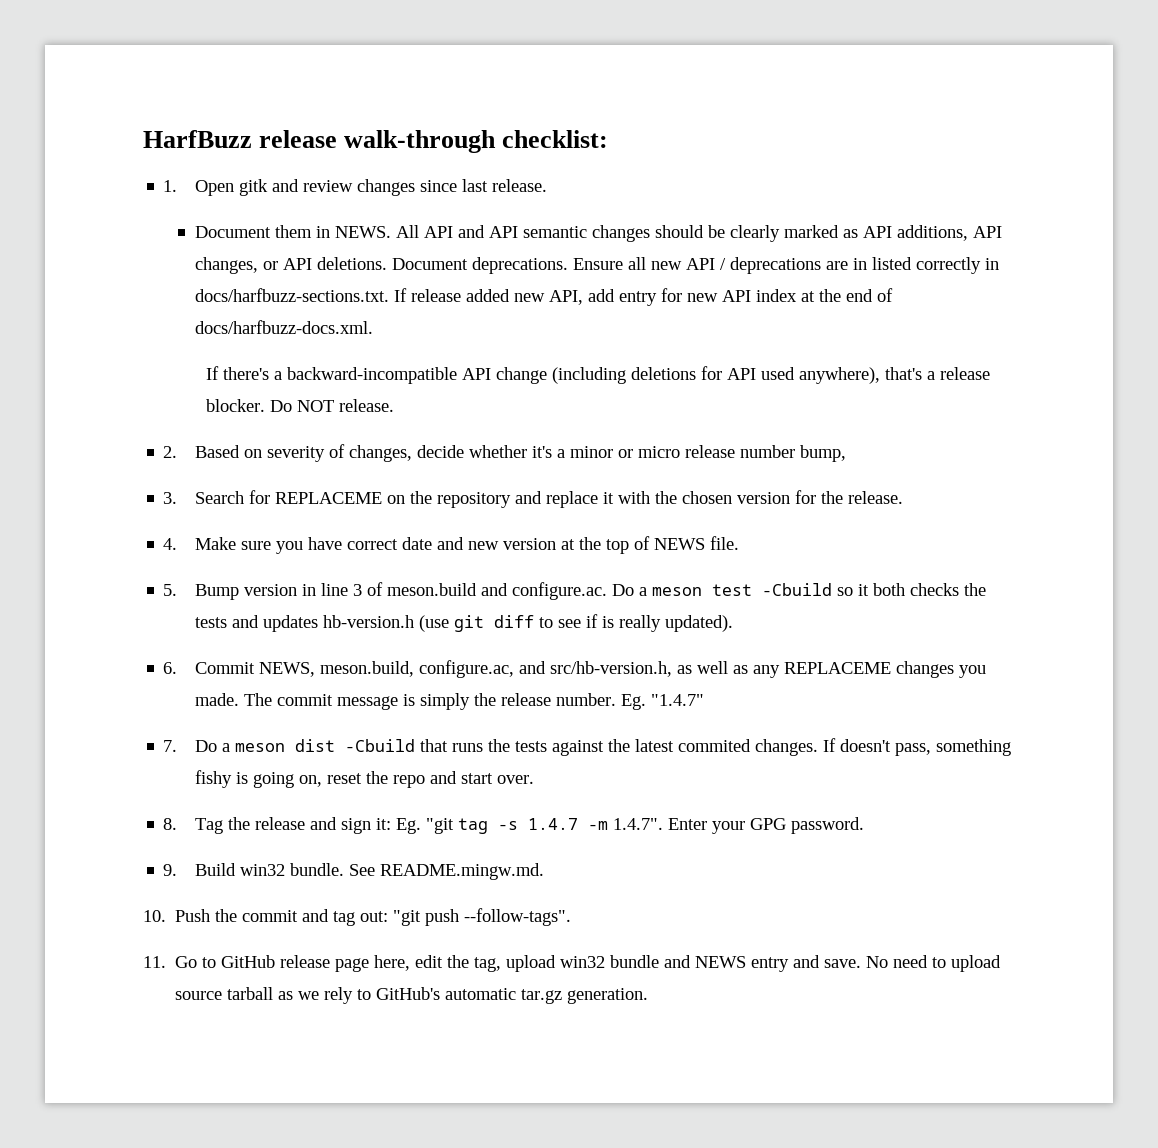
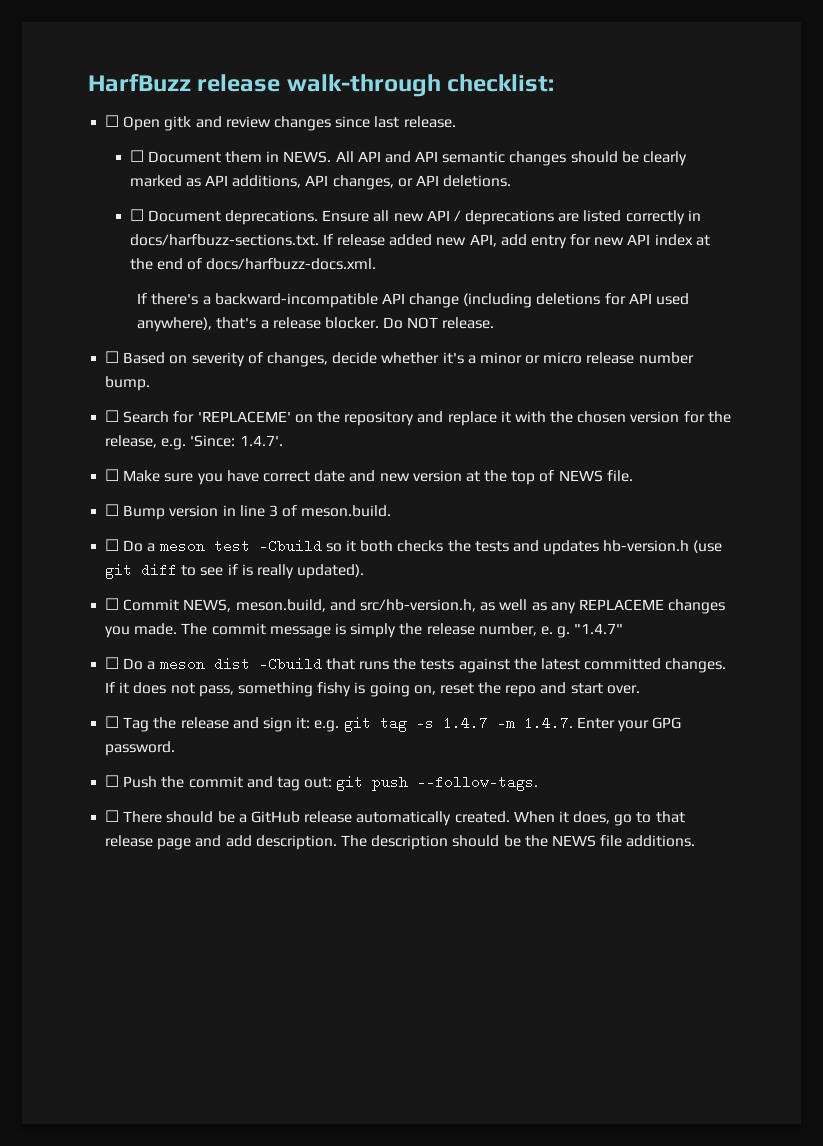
[163,180,178,192] 1. -> [105,115,120,127] ☐
(547, 185) none -> [129,150,144,162] ☐
(387, 263) none -> [129,209,144,221] // ☐
[852,258,867,270] in -> (580, 217) none
[163,446,178,458] 2. -> [105,351,120,363] ☐
[799,445,846,462] [163,492,178,504] bump, // 3. -> [105,376,151,391] [105,410,120,422] bump. // ☐
[274,492,382,504] REPLACEME -> [197,411,291,423] 'REPLACEME'
[847,491,903,504] [163,538,178,550] release. // 4. -> [105,435,283,450] [105,469,120,481] release, e.g. 'Since: 1.4.7'. // ☐
[163,584,178,596] 5. -> [105,504,120,516] ☐
[386,582,607,600] meson.build and configure.ac. -> [301,505,392,517] [105,539,120,551] meson.build. // ☐
[163,662,178,674] 6. -> [105,598,120,610] ☐
[418,660,514,678] configure.ac, -> (326, 605) none
[555,693,646,710] number. Eg. -> [478,623,571,638] number, e. g.
[163,740,178,752] 7. -> [105,657,120,669] ☐
[677,739,751,752] commited -> [584,658,662,670] committed
[839,739,891,752] doesn't -> [119,682,195,694] it does not
[163,818,178,830] 8. -> [105,716,120,728] ☐
[395,818,454,834] Eg. "git -> [314,717,371,732] e.g. git
[612,818,663,830] 1.4.7". -> [523,716,573,730] 1.4.7.
[163,863,544,880] [143,910,166,922] 9. Build win32 bundle. See README.mingw.md. // 10. -> [105,775,120,787] ☐
[393,908,572,926] [143,955,1002,972] [175,987,649,1004] "git push --follow-tags". // 11. Go to GitHub release page here, edit the tag, upload win32 bundle and NEWS entry and save. No need to upload source tarball as we rely to GitHub's automatic tar.gz generation. -> [336,775,539,791] [105,810,685,826] [105,835,696,850] git push --follow-tags. // ☐ There should be a GitHub release automatically created. When it does, go to that release page and add description. The description should be the NEWS file additions.

